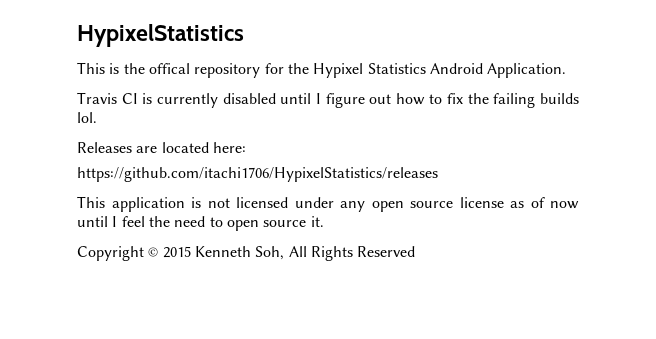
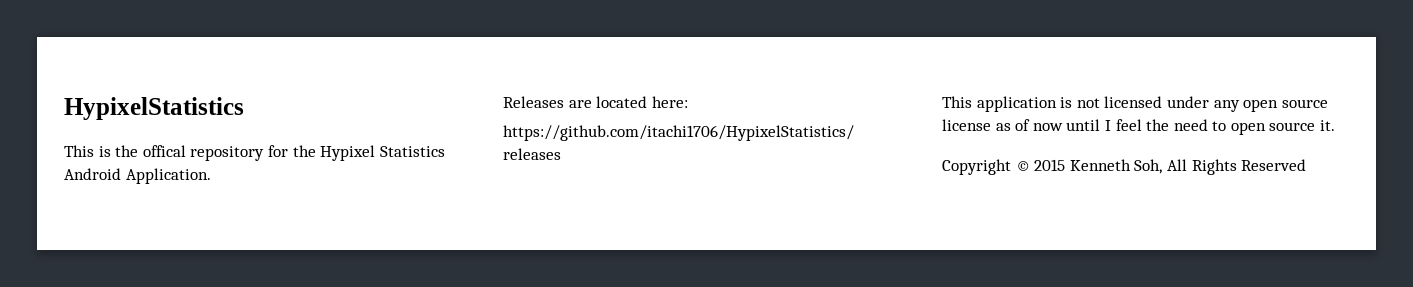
[77,92,580,108] [77,112,97,123] // Travis CI is currently disabled until I figure out how to fix the failing builds lol. -> (211, 176) none

